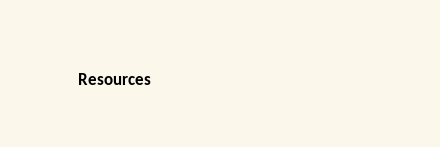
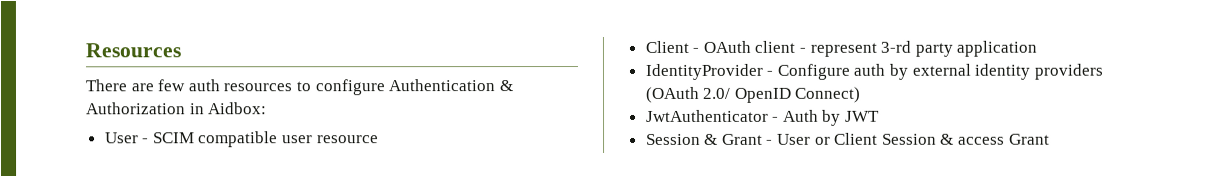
(151, 79) none -> [85,79,514,96] [86,102,268,115] [104,131,379,148] [644,40,1038,57] [644,63,1103,80] [644,86,862,103] [645,109,881,126] [645,132,1050,145] // There are few auth resources to configure Authentication & Authorization in Aidbox: // User - SCIM compatible user resource // Client - OAuth client - represent 3-rd party application // IdentityProvider - Configure auth by external identity providers (OAuth 2.0/ OpenID Connect) // JwtAuthenticator - Auth by JWT // Session & Grant - User or Client Session & access Grant

